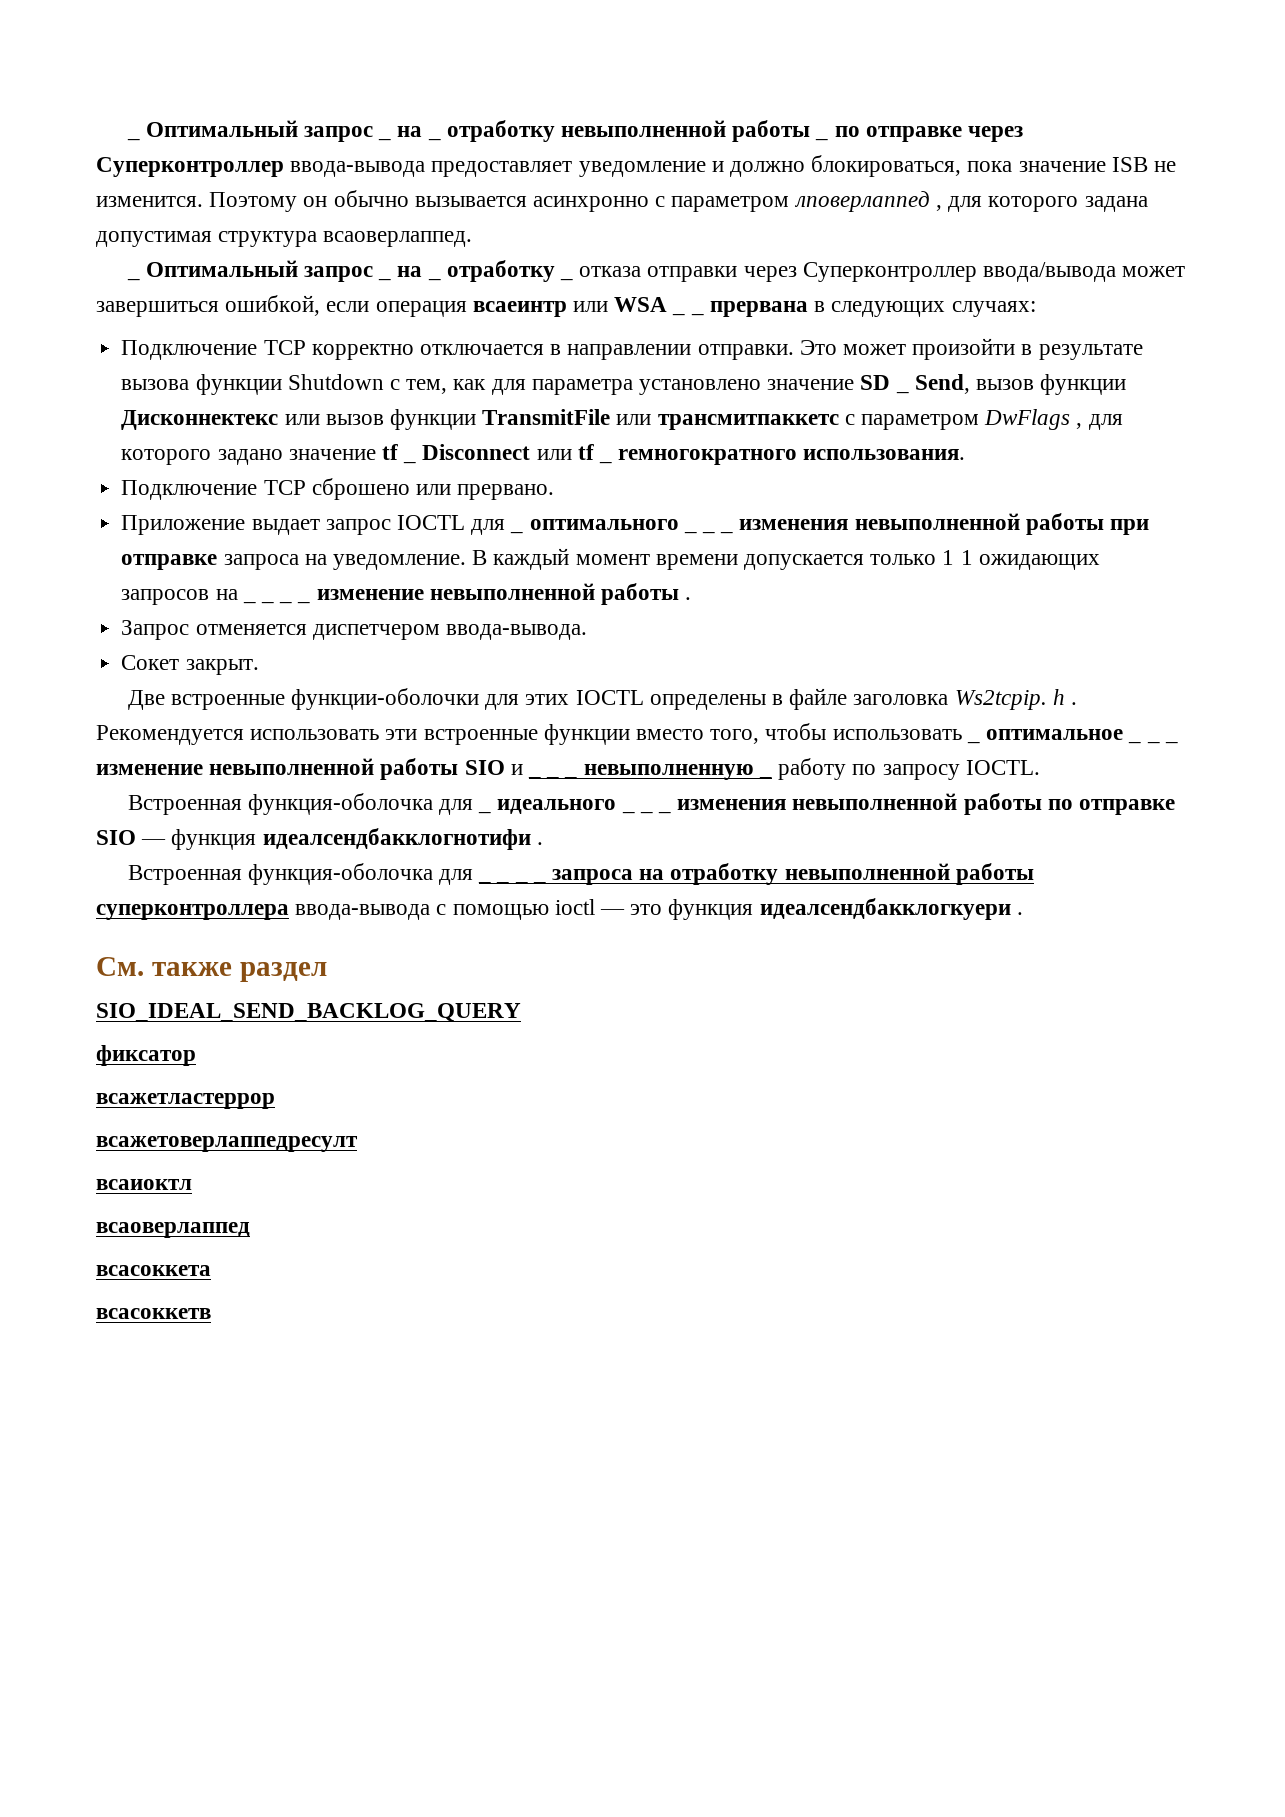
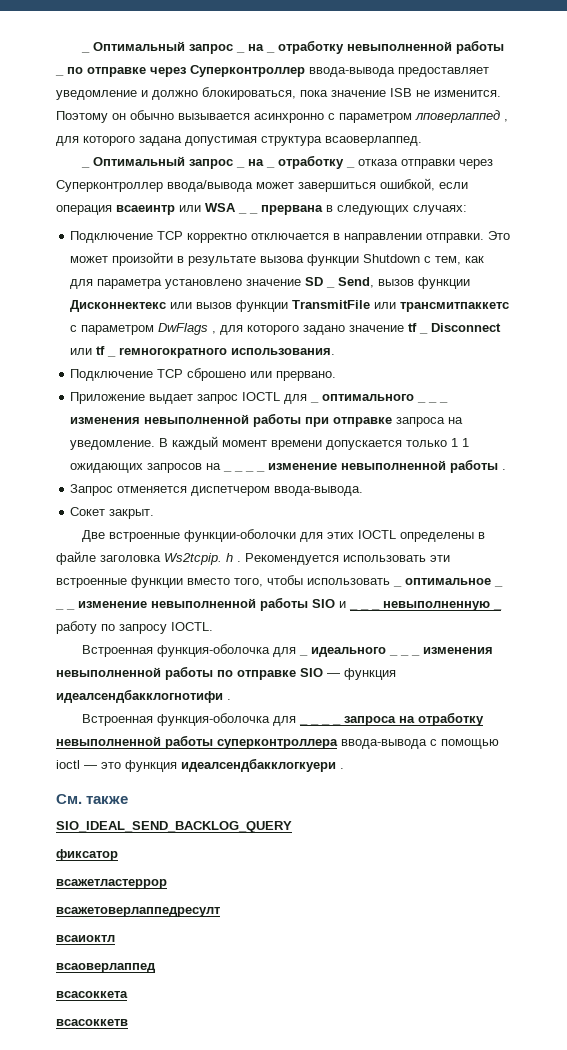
[239,962,327,982] раздел -> (129, 800) none

